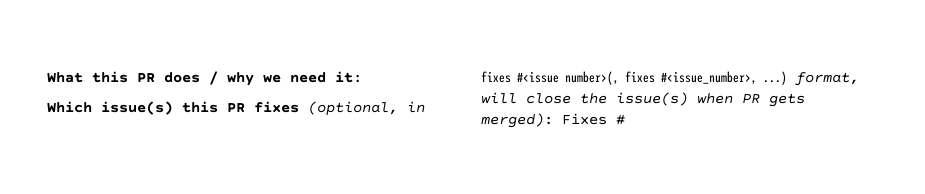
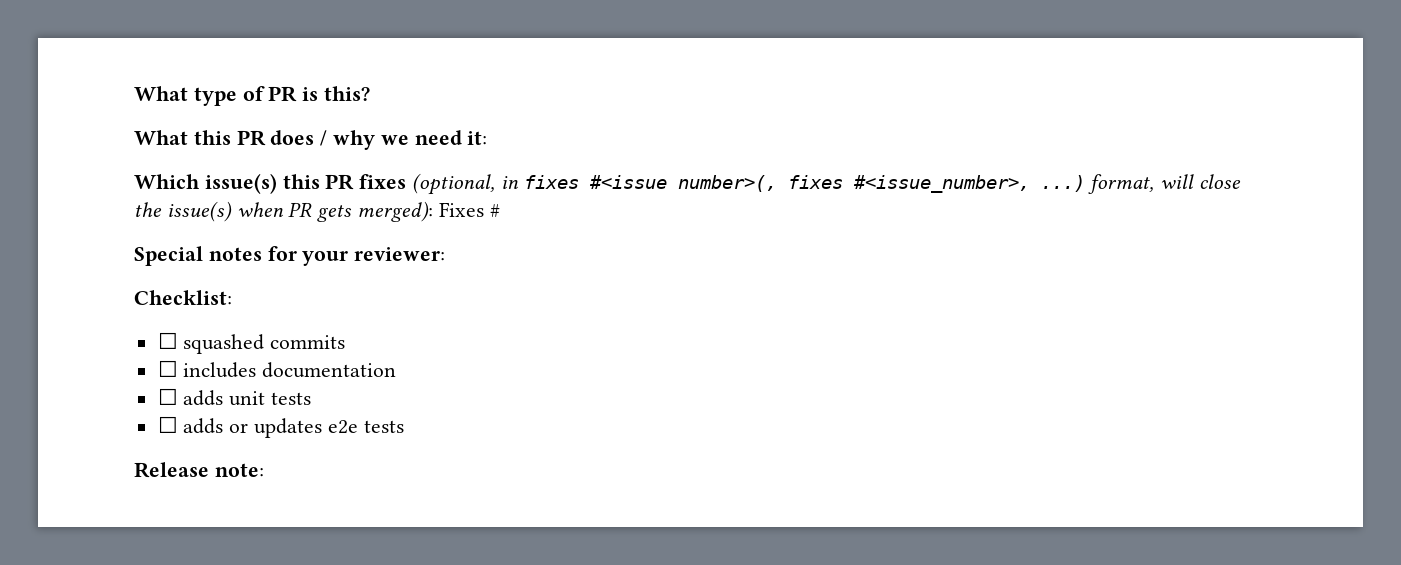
[47,72,83,83] What -> [134,86,371,106] [134,130,188,145] What type of PR is this? // What
(625, 119) none -> [134,246,446,266] [134,290,232,305] [157,332,346,354] [157,360,397,378] [157,388,312,406] [157,416,404,438] [134,462,264,478] // Special notes for your reviewer: // Checklist: // ☐ squashed commits // ☐ includes documentation // ☐ adds unit tests // ☐ adds or updates e2e tests // Release note:

